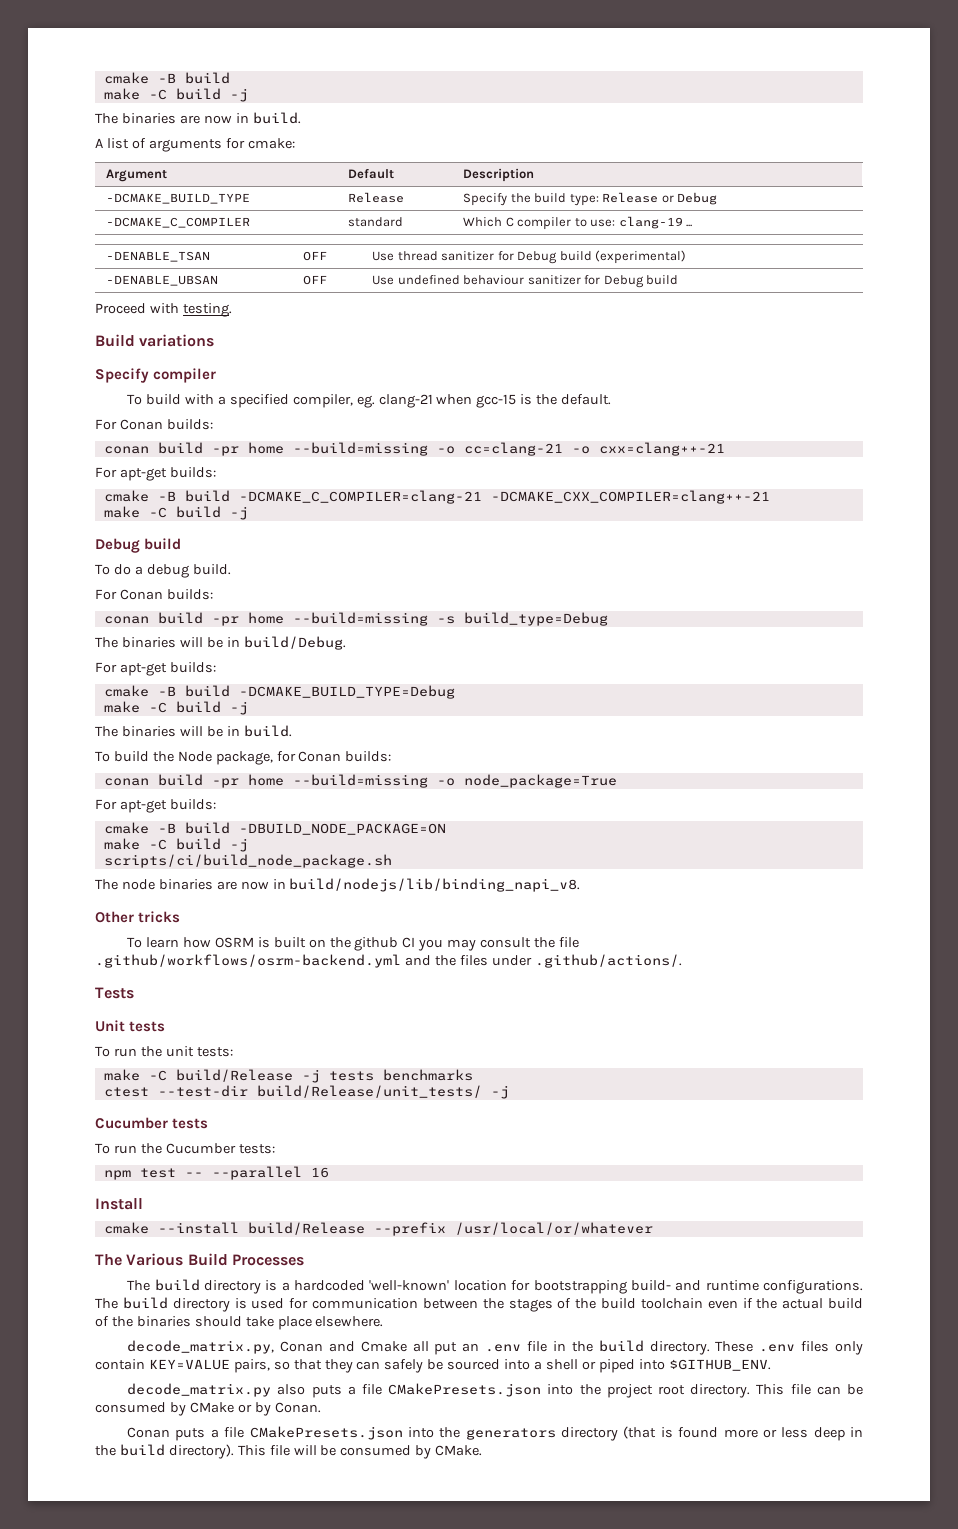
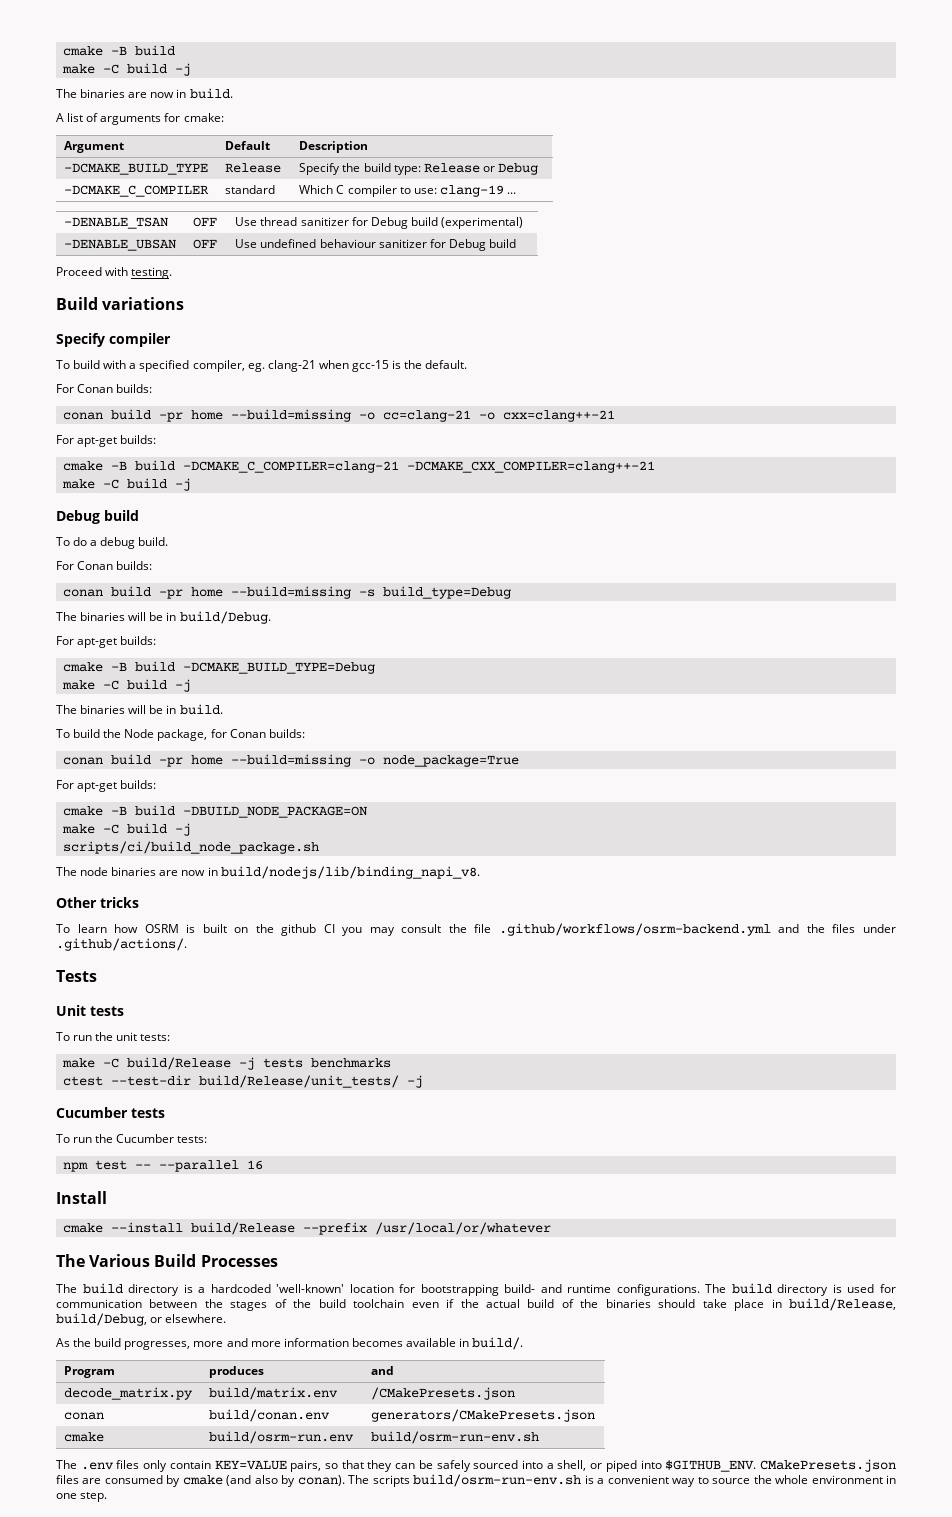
[315,1316,384,1327] [127,1340,754,1355] elsewhere. // decode_matrix.py, Conan and Cmake all put an .env file in the build directory. These -> [771,1298,897,1311] [56,1313,227,1326] [56,1337,524,1350] [64,1366,116,1378] [209,1366,265,1378] [371,1366,395,1375] [64,1387,194,1400] [209,1387,339,1400] [371,1387,516,1400] [64,1412,105,1420] [209,1409,331,1422] [371,1409,596,1422] [64,1432,105,1442] [209,1431,355,1444] [371,1431,540,1444] [56,1460,77,1469] in build/Release, build/Debug, or elsewhere. // As the build progresses, more and more information becomes available in build/. // Program | produces | and // decode_matrix.py | build/matrix.env | /CMakePresets.json // conan | build/conan.env | generators/CMakePresets.json // cmake | build/osrm-run.env | build/osrm-run-env.sh // The
[384,1359,444,1373] safely be -> [418,1460,471,1472] be safely
[545,1359,578,1370] shell -> [557,1460,587,1471] shell,
[127,1383,864,1398] [95,1402,321,1416] [127,1426,863,1441] [95,1444,483,1459] // decode_matrix.py also puts a file CMakePresets.json into the project root directory. This file can be consumed by CMake or by Conan. // Conan puts a file CMakePresets.json into the generators directory (that is found more or less deep in the build directory). This file will be consumed by CMake. -> [759,1459,896,1472] [56,1474,897,1487] [56,1492,108,1502] CMakePresets.json files are consumed by cmake (and also by conan). The scripts build/osrm-run-env.sh is a convenient way to source the whole environment in one step.

